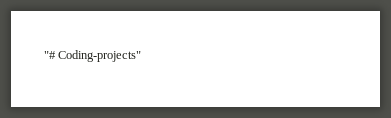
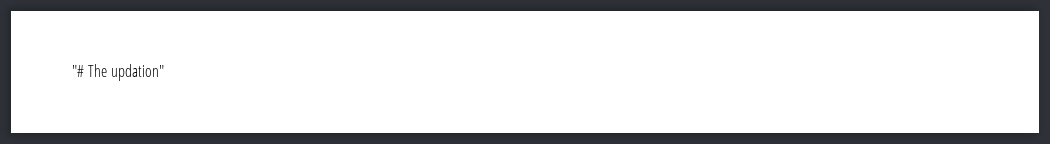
[58,50,142,62] Coding-projects" -> [88,64,165,81] The updation"

